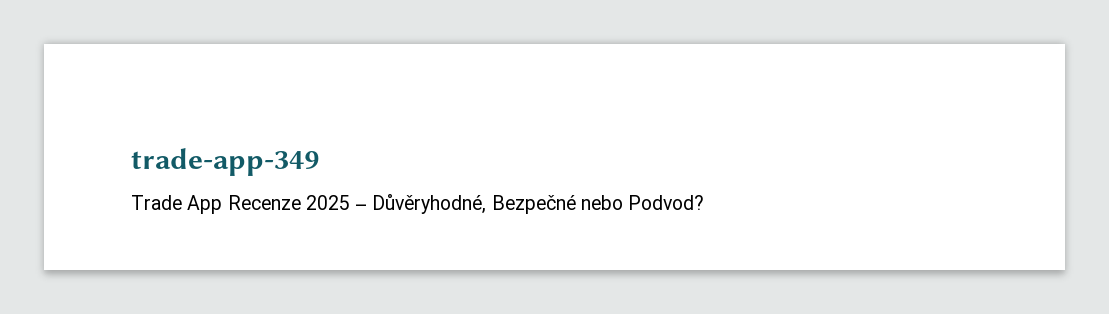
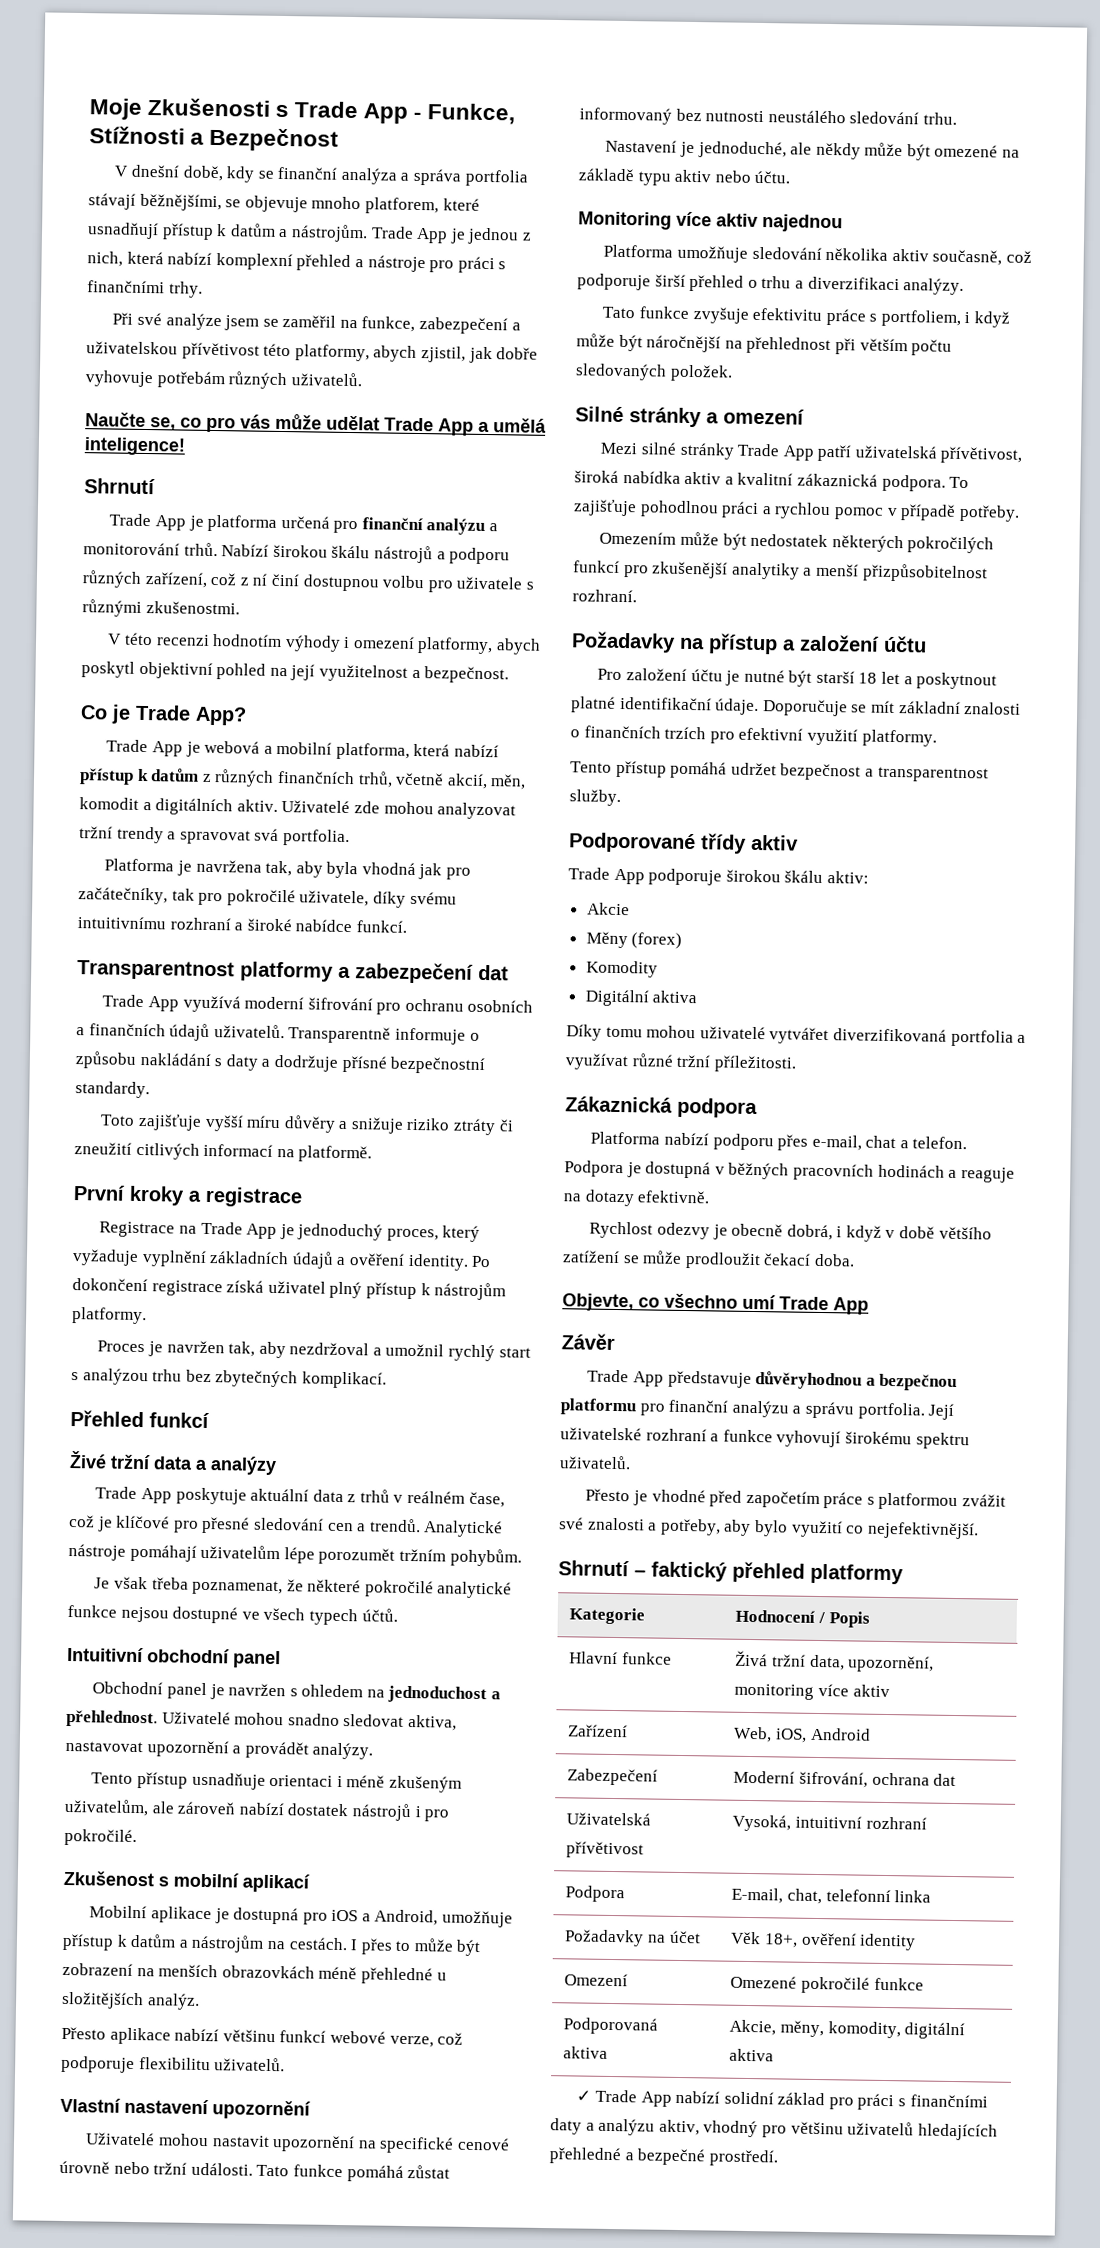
[131,148,319,176] [131,194,705,214] trade-app-349 // Trade App Recenze 2025 – Důvěryhodné, Bezpečné nebo Podvod? -> [89,97,516,125] [89,126,340,152] [114,164,528,187] [88,193,480,215] [87,222,532,245] [87,251,507,274] [87,280,203,298] [112,312,521,335] [86,341,539,364] [85,370,362,390] [85,412,547,436] [84,437,186,456] [84,478,156,495] [109,513,499,535] [83,542,511,565] [82,570,534,593] [82,599,240,617] [107,632,542,655] [81,661,510,684] [80,704,247,726] [106,739,500,760] [79,768,527,790] [79,797,517,820] [79,826,350,847] [104,858,472,880] [78,887,457,908] [77,916,407,933] [77,960,509,984] [102,994,534,1015] [76,1023,480,1045] [75,1051,486,1075] [75,1081,150,1099] [100,1113,514,1136] [74,1142,373,1163] [73,1185,303,1208] [99,1221,481,1242] [72,1249,492,1271] [72,1278,507,1301] [72,1307,147,1325] [97,1340,531,1362] [71,1368,387,1389] [70,1410,210,1429] [69,1451,277,1476] [95,1486,505,1508] [69,1514,504,1538] [68,1543,522,1567] [94,1576,513,1599] [67,1604,398,1626] [67,1646,281,1669] [92,1681,502,1704] [66,1709,457,1731] [65,1740,374,1760] [91,1772,462,1793] [64,1798,450,1822] [64,1828,137,1847] [63,1870,310,1893] [89,1905,514,1928] [62,1933,482,1957] [62,1962,447,1985] [61,1991,200,2010] [61,2026,464,2048] [61,2055,286,2074] [60,2097,311,2120] [85,2132,510,2154] [59,2160,451,2182] [579,107,957,125] [605,139,1021,161] [578,168,791,186] [578,211,843,233] [603,244,1032,266] [577,273,965,295] [602,306,1011,328] [576,333,953,356] [575,363,733,382] [575,406,805,428] [600,442,1023,464] [574,470,970,492] [573,499,1020,522] [599,531,995,554] [573,560,988,583] [572,589,637,603] [571,631,927,655] [597,668,998,690] [571,696,1022,717] [570,725,937,747] [570,760,989,783] [569,789,621,807] [569,832,799,854] [568,867,869,886] [586,902,630,916] [585,931,683,949] [585,960,658,978] [584,989,698,1007] [566,1024,1027,1047] [565,1053,797,1073] [565,1096,758,1119] [590,1131,968,1151] [564,1160,1015,1183] [563,1189,711,1207] [589,1221,992,1242] [562,1250,855,1270] [562,1293,869,1315] [561,1333,615,1350] [587,1369,958,1391] [560,1398,955,1420] [560,1427,970,1450] [559,1455,631,1470] [585,1488,1007,1511] [559,1517,979,1540] [558,1560,904,1585] [569,1607,646,1625] [735,1609,870,1628] [569,1651,672,1665] [735,1650,935,1673] [734,1683,890,1700] [568,1724,629,1738] [733,1726,871,1743] [567,1768,659,1786] [733,1770,957,1788] [566,1812,652,1826] [566,1841,645,1859] [732,1814,927,1832] [565,1885,626,1903] [731,1887,932,1905] [564,1929,701,1947] [731,1931,917,1951] [564,1973,629,1987] [730,1975,924,1994] [563,2017,659,2035] [563,2046,609,2059] [729,2019,966,2040] [729,2048,775,2062] [576,2089,988,2111] [550,2118,998,2141] [549,2147,778,2167] Moje Zkušenosti s Trade App - Funkce, Stížnosti a Bezpečnost // V dnešní době, kdy se finanční analýza a správa portfolia stávají běžnějšími, se objevuje mnoho platforem, které usnadňují přístup k datům a nástrojům. Trade App je jednou z nich, která nabízí komplexní přehled a nástroje pro práci s finančními trhy. // Při své analýze jsem se zaměřil na funkce, zabezpečení a uživatelskou přívětivost této platformy, abych zjistil, jak dobře vyhovuje potřebám různých uživatelů. // Naučte se, co pro vás může udělat Trade App a umělá inteligence! // Shrnutí // Trade App je platforma určená pro finanční analýzu a monitorování trhů. Nabízí širokou škálu nástrojů a podporu různých zařízení, což z ní činí dostupnou volbu pro uživatele s různými zkušenostmi. // V této recenzi hodnotím výhody i omezení platformy, abych poskytl objektivní pohled na její využitelnost a bezpečnost. // Co je Trade App? // Trade App je webová a mobilní platforma, která nabízí přístup k datům z různých finančních trhů, včetně akcií, měn, komodit a digitálních aktiv. Uživatelé zde mohou analyzovat tržní trendy a spravovat svá portfolia. // Platforma je navržena tak, aby byla vhodná jak pro začátečníky, tak pro pokročilé uživatele, díky svému intuitivnímu rozhraní a široké nabídce funkcí. // Transparentnost platformy a zabezpečení dat // Trade App využívá moderní šifrování pro ochranu osobních a finančních údajů uživatelů. Transparentně informuje o způsobu nakládání s daty a dodržuje přísné bezpečnostní standardy. // Toto zajišťuje vyšší míru důvěry a snižuje riziko ztráty či zneužití citlivých informací na platformě. // První kroky a registrace // Registrace na Trade App je jednoduchý proces, který vyžaduje vyplnění základních údajů a ověření identity. Po dokončení registrace získá uživatel plný přístup k nástrojům platformy. // Proces je navržen tak, aby nezdržoval a umožnil rychlý start s analýzou trhu bez zbytečných komplikací. // Přehled funkcí // Živé tržní data a analýzy // Trade App poskytuje aktuální data z trhů v reálném čase, což je klíčové pro přesné sledování cen a trendů. Analytické nástroje pomáhají uživatelům lépe porozumět tržním pohybům. // Je však třeba poznamenat, že některé pokročilé analytické funkce nejsou dostupné ve všech typech účtů. // Intuitivní obchodní panel // Obchodní panel je navržen s ohledem na jednoduchost a přehlednost. Uživatelé mohou snadno sledovat aktiva, nastavovat upozornění a provádět analýzy. // Tento přístup usnadňuje orientaci i méně zkušeným uživatelům, ale zároveň nabízí dostatek nástrojů i pro pokročilé. // Zkušenost s mobilní aplikací // Mobilní aplikace je dostupná pro iOS a Android, umožňuje přístup k datům a nástrojům na cestách. I přes to může být zobrazení na menších obrazovkách méně přehledné u složitějších analýz. // Přesto aplikace nabízí většinu funkcí webové verze, což podporuje flexibilitu uživatelů. // Vlastní nastavení upozornění // Uživatelé mohou nastavit upozornění na specifické cenové úrovně nebo tržní události. Tato funkce pomáhá zůstat informovaný bez nutnosti neustálého sledování trhu. // Nastavení je jednoduché, ale někdy může být omezené na základě typu aktiv nebo účtu. // Monitoring více aktiv najednou // Platforma umožňuje sledování několika aktiv současně, což podporuje širší přehled o trhu a diverzifikaci analýzy. // Tato funkce zvyšuje efektivitu práce s portfoliem, i když může být náročnější na přehlednost při větším počtu sledovaných položek. // Silné stránky a omezení // Mezi silné stránky Trade App patří uživatelská přívětivost, široká nabídka aktiv a kvalitní zákaznická podpora. To zajišťuje pohodlnou práci a rychlou pomoc v případě potřeby. // Omezením může být nedostatek některých pokročilých funkcí pro zkušenější analytiky a menší přizpůsobitelnost rozhraní. // Požadavky na přístup a založení účtu // Pro založení účtu je nutné být starší 18 let a poskytnout platné identifikační údaje. Doporučuje se mít základní znalosti o finančních trzích pro efektivní využití platformy. // Tento přístup pomáhá udržet bezpečnost a transparentnost služby. // Podporované třídy aktiv // Trade App podporuje širokou škálu aktiv: // Akcie // Měny (forex) // Komodity // Digitální aktiva // Díky tomu mohou uživatelé vytvářet diverzifikovaná portfolia a využívat různé tržní příležitosti. // Zákaznická podpora // Platforma nabízí podporu přes e-mail, chat a telefon. Podpora je dostupná v běžných pracovních hodinách a reaguje na dotazy efektivně. // Rychlost odezvy je obecně dobrá, i když v době většího zatížení se může prodloužit čekací doba. // Objevte, co všechno umí Trade App // Závěr // Trade App představuje důvěryhodnou a bezpečnou platformu pro finanční analýzu a správu portfolia. Její uživatelské rozhraní a funkce vyhovují širokému spektru uživatelů. // Přesto je vhodné před započetím práce s platformou zvážit své znalosti a potřeby, aby bylo využití co nejefektivnější. // Shrnutí – faktický přehled platformy // Kategorie | Hodnocení / Popis // Hlavní funkce | Živá tržní data, upozornění, monitoring více aktiv // Zařízení | Web, iOS, Android // Zabezpečení | Moderní šifrování, ochrana dat // Uživatelská přívětivost | Vysoká, intuitivní rozhraní // Podpora | E-mail, chat, telefonní linka // Požadavky na účet | Věk 18+, ověření identity // Omezení | Omezené pokročilé funkce // Podporovaná aktiva | Akcie, měny, komodity, digitální aktiva // ✓ Trade App nabízí solidní základ pro práci s finančními daty a analýzu aktiv, vhodný pro většinu uživatelů hledajících přehledné a bezpečné prostředí.

